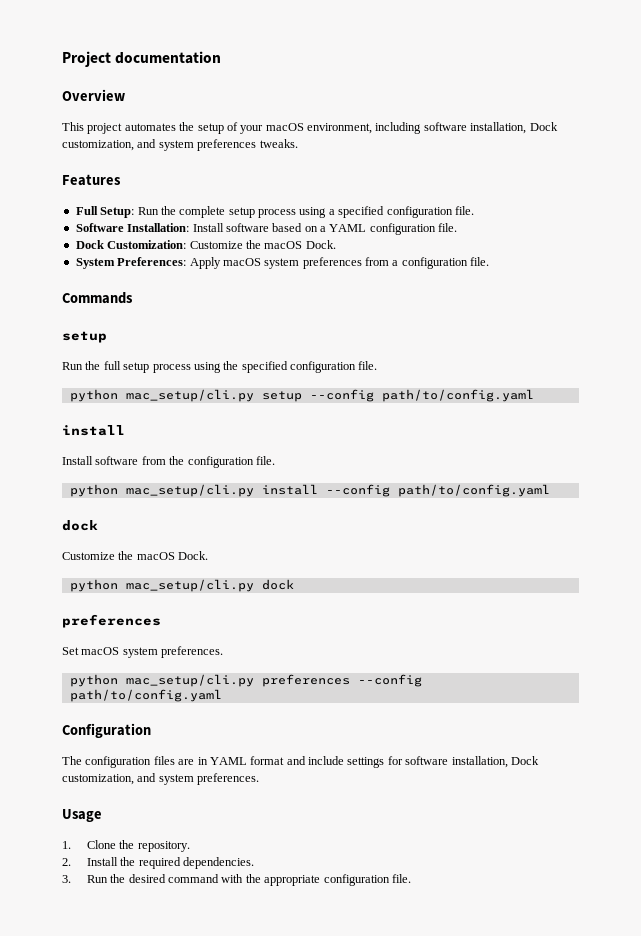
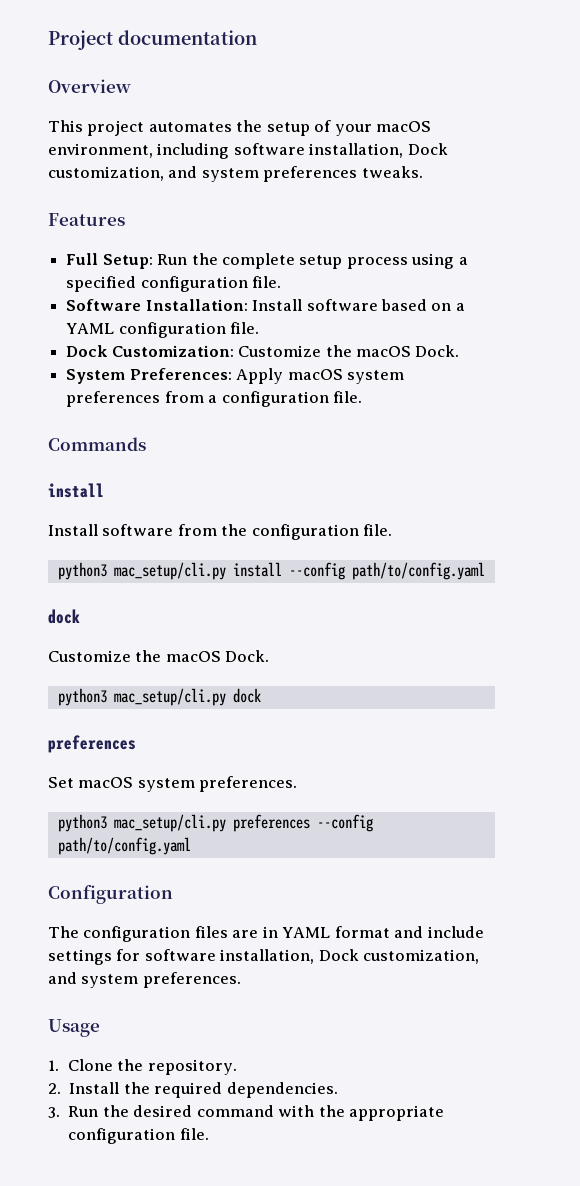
[62,331,107,343] [62,361,378,373] [69,389,534,402] // setup // Run the full setup process using the specified configuration file. // python mac_setup/cli.py setup --config path/to/config.yaml -> (146, 444) none
[69,484,118,497] python -> [57,562,107,580] python3
[69,579,118,592] python -> [57,688,107,706] python3
[69,674,118,687] python -> [57,814,107,832] python3

